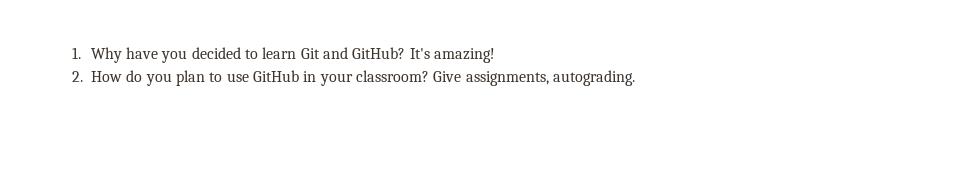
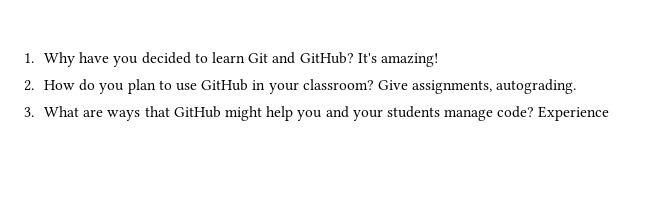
(635, 78) none -> [24,106,610,121] // 3. What are ways that GitHub might help you and your students manage code? Experience

